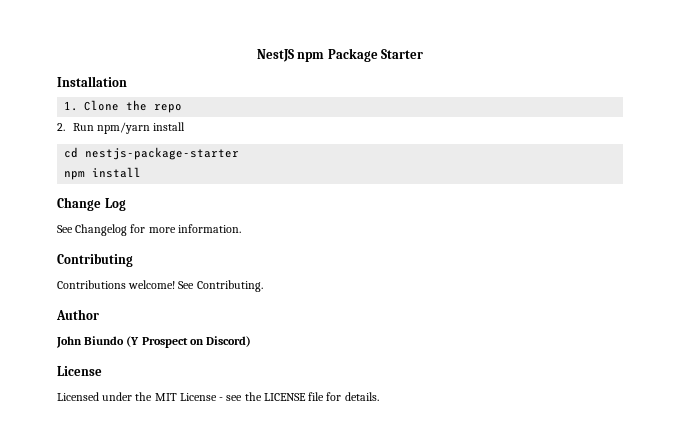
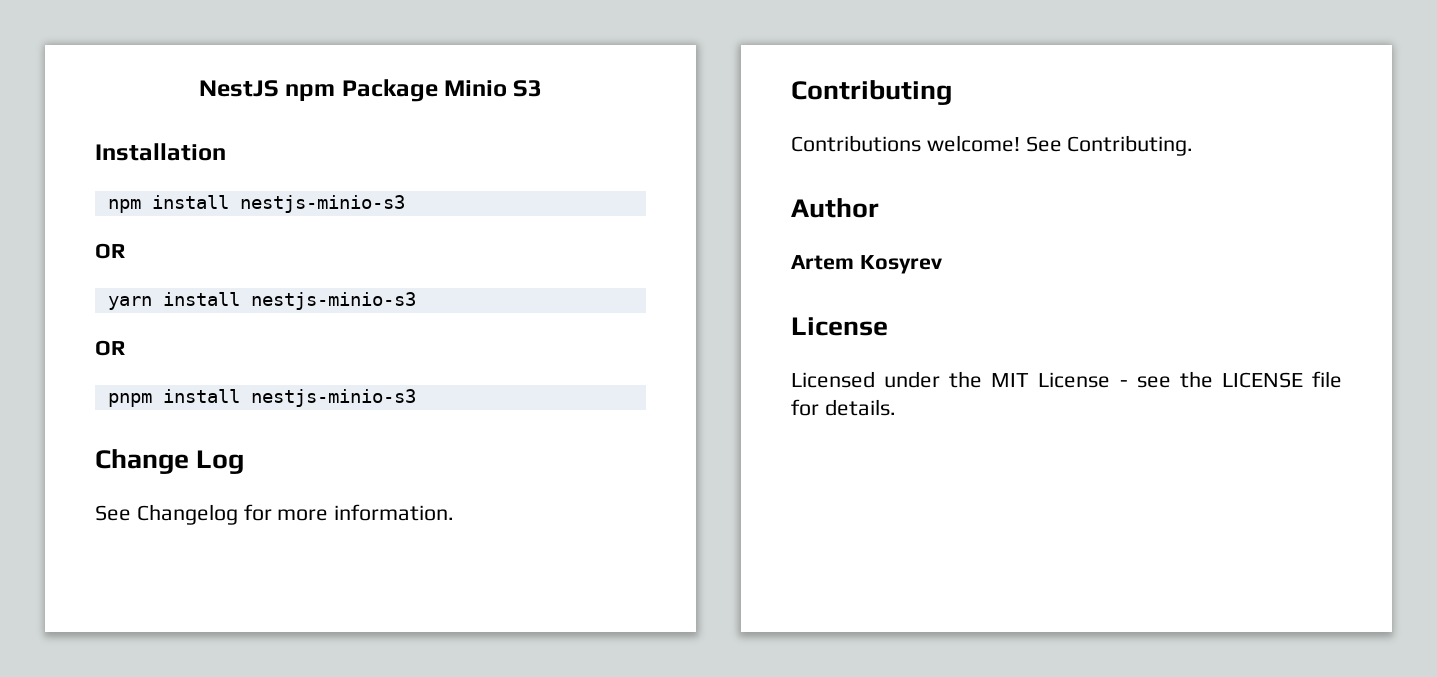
[381,49,424,59] Starter -> [443,80,543,97] Minio S3
[64,100,183,113] [57,122,186,134] [64,147,240,160] [64,167,142,180] 1. Clone the repo // 2. Run npm/yarn install // cd nestjs-package-starter // npm install -> [107,195,405,213] [95,243,125,259] [107,292,416,310] [95,340,125,356] [107,389,416,407] npm install nestjs-minio-s3 // OR // yarn install nestjs-minio-s3 // OR // pnpm install nestjs-minio-s3
[56,336,252,348] John Biundo (Y Prospect on Discord) -> [791,255,942,274] Artem Kosyrev

